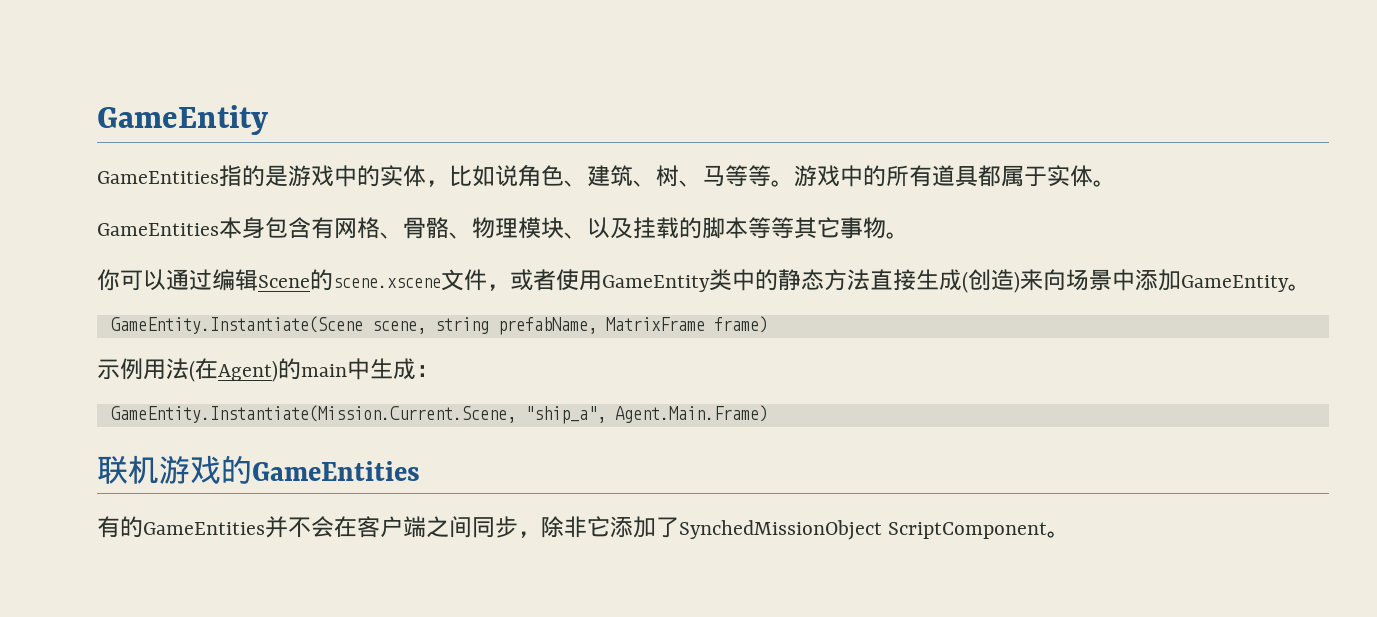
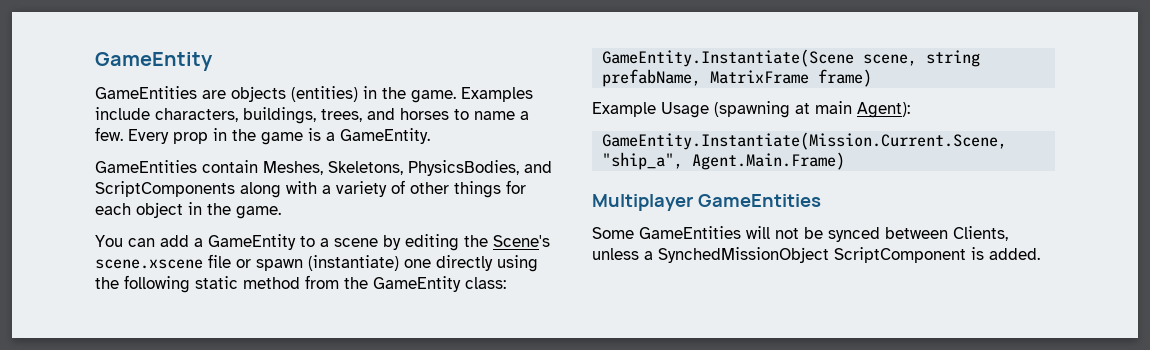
[219,164,1116,187] [97,217,909,239] [97,269,1311,293] 指的是游戏中的实体，比如说角色、建筑、树、马等等。游戏中的所有道具都属于实体。 // GameEntities本身包含有网格、骨骼、物理模块、以及挂载的脚本等等其它事物。 // 你可以通过编辑Scene的scene.xscene文件，或者使用GameEntity类中的静态方法直接生成(创造)来向场景中添加GameEntity。 -> [202,86,533,103] [95,107,529,124] [95,127,430,145] [95,160,552,176] [95,180,526,198] [95,202,281,219] [95,234,550,251] [95,254,538,272] [95,275,506,293] are objects (entities) in the game. Examples include characters, buildings, trees, and horses to name a few. Every prop in the game is a GameEntity. // GameEntities contain Meshes, Skeletons, PhysicsBodies, and ScriptComponents along with a variety of other things for each object in the game. // You can add a GameEntity to a scene by editing the Scene's scene.xscene file or spawn (instantiate) one directly using the following static method from the GameEntity class:
[97,358,439,382] 示例用法(在Agent)的main中生成： -> [592,101,910,118] Example Usage (spawning at main Agent):
[97,455,252,484] 联机游戏的 -> [592,194,693,211] Multiplayer
[97,516,1071,540] 有的GameEntities并不会在客户端之间同步，除非它添加了SynchedMissionObject ScriptComponent。 -> [592,226,1008,242] [592,247,1040,263] Some GameEntities will not be synced between Clients, unless a SynchedMissionObject ScriptComponent is added.

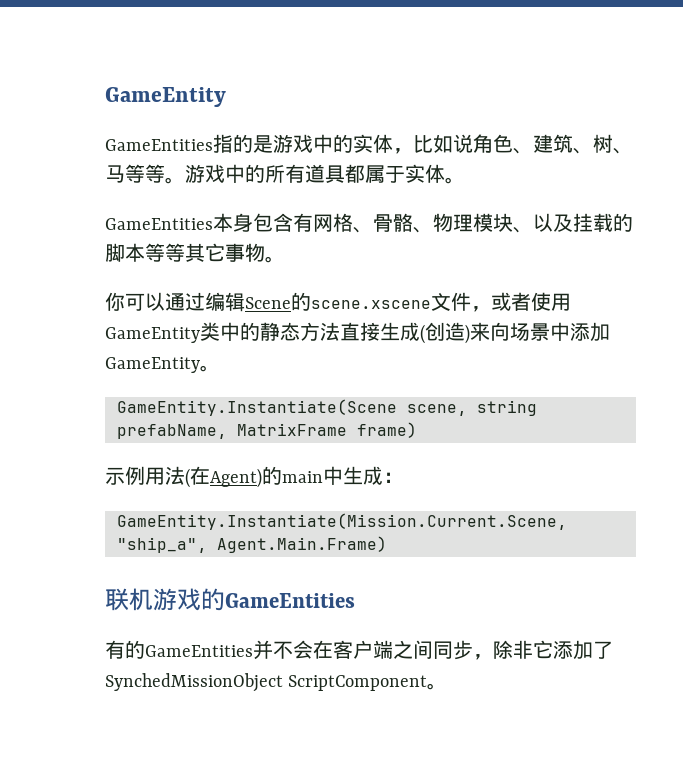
[202,86,533,103] [95,107,529,124] [95,127,430,145] [95,160,552,176] [95,180,526,198] [95,202,281,219] [95,234,550,251] [95,254,538,272] [95,275,506,293] are objects (entities) in the game. Examples include characters, buildings, trees, and horses to name a few. Every prop in the game is a GameEntity. // GameEntities contain Meshes, Skeletons, PhysicsBodies, and ScriptComponents along with a variety of other things for each object in the game. // You can add a GameEntity to a scene by editing the Scene's scene.xscene file or spawn (instantiate) one directly using the following static method from the GameEntity class: -> [213,134,633,154] [105,164,465,184] [105,213,633,233] [105,243,285,263] [105,292,571,312] [105,322,610,344] [105,357,220,373] 指的是游戏中的实体，比如说角色、建筑、树、马等等。游戏中的所有道具都属于实体。 // GameEntities本身包含有网格、骨骼、物理模块、以及挂载的脚本等等其它事物。 // 你可以通过编辑Scene的scene.xscene文件，或者使用GameEntity类中的静态方法直接生成(创造)来向场景中添加GameEntity。
[592,101,910,118] Example Usage (spawning at main Agent): -> [105,466,403,488] 示例用法(在Agent)的main中生成：
[592,194,693,211] Multiplayer -> [105,588,225,611] 联机游戏的
[592,226,1008,242] [592,247,1040,263] Some GameEntities will not be synced between Clients, unless a SynchedMissionObject ScriptComponent is added. -> [105,640,613,660] [105,673,448,692] 有的GameEntities并不会在客户端之间同步，除非它添加了SynchedMissionObject ScriptComponent。

